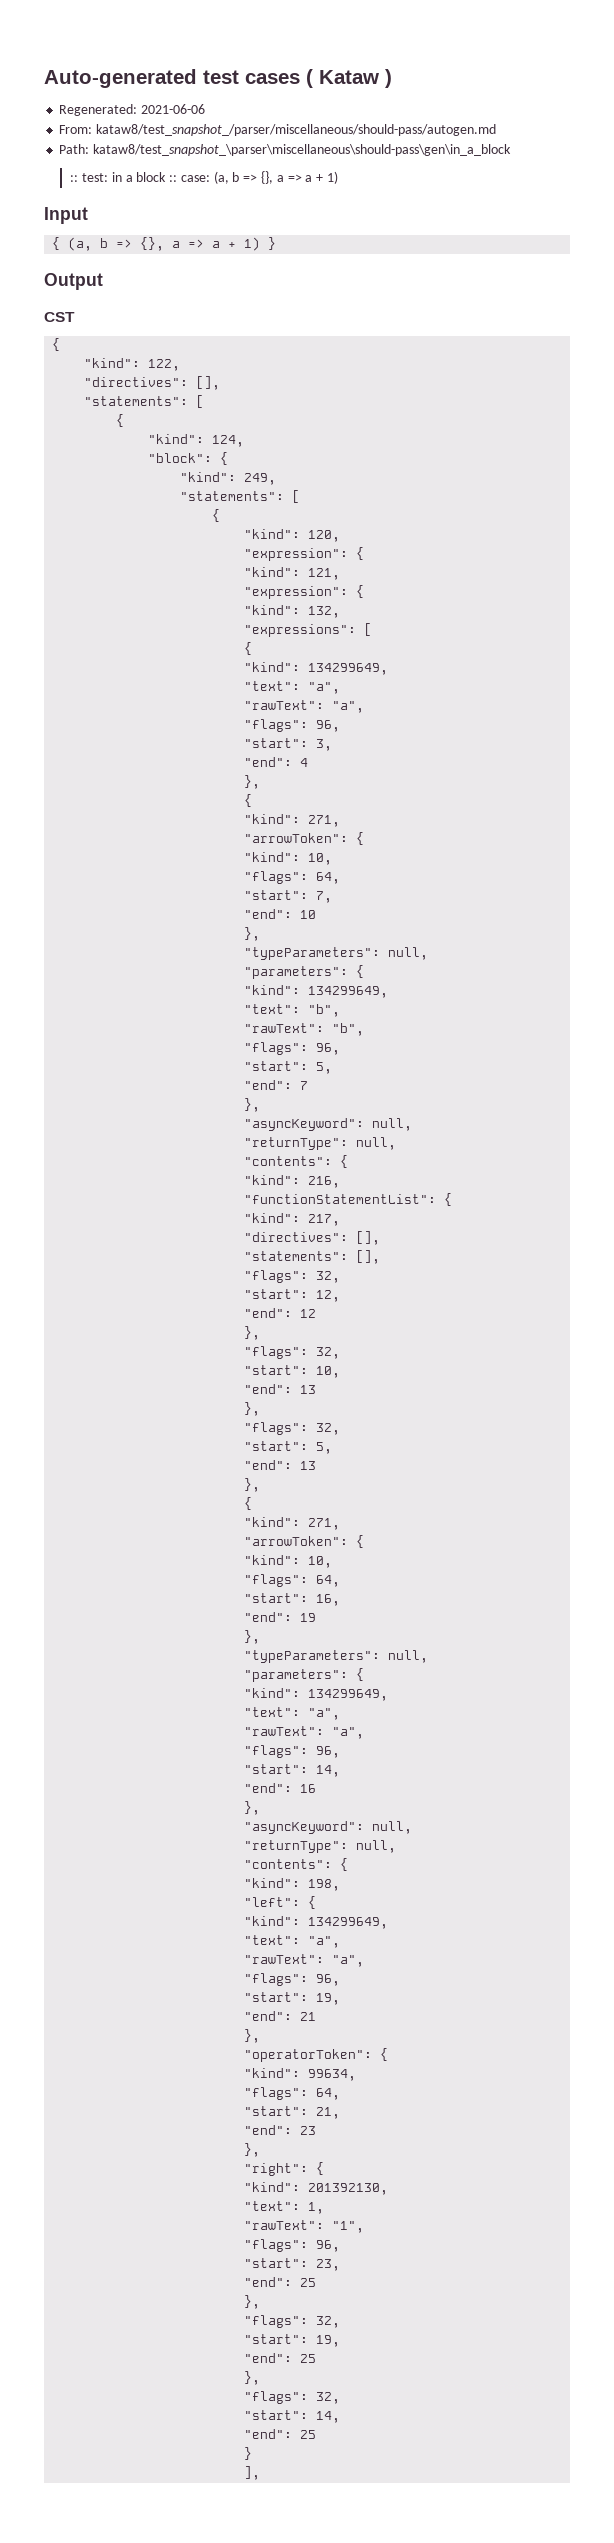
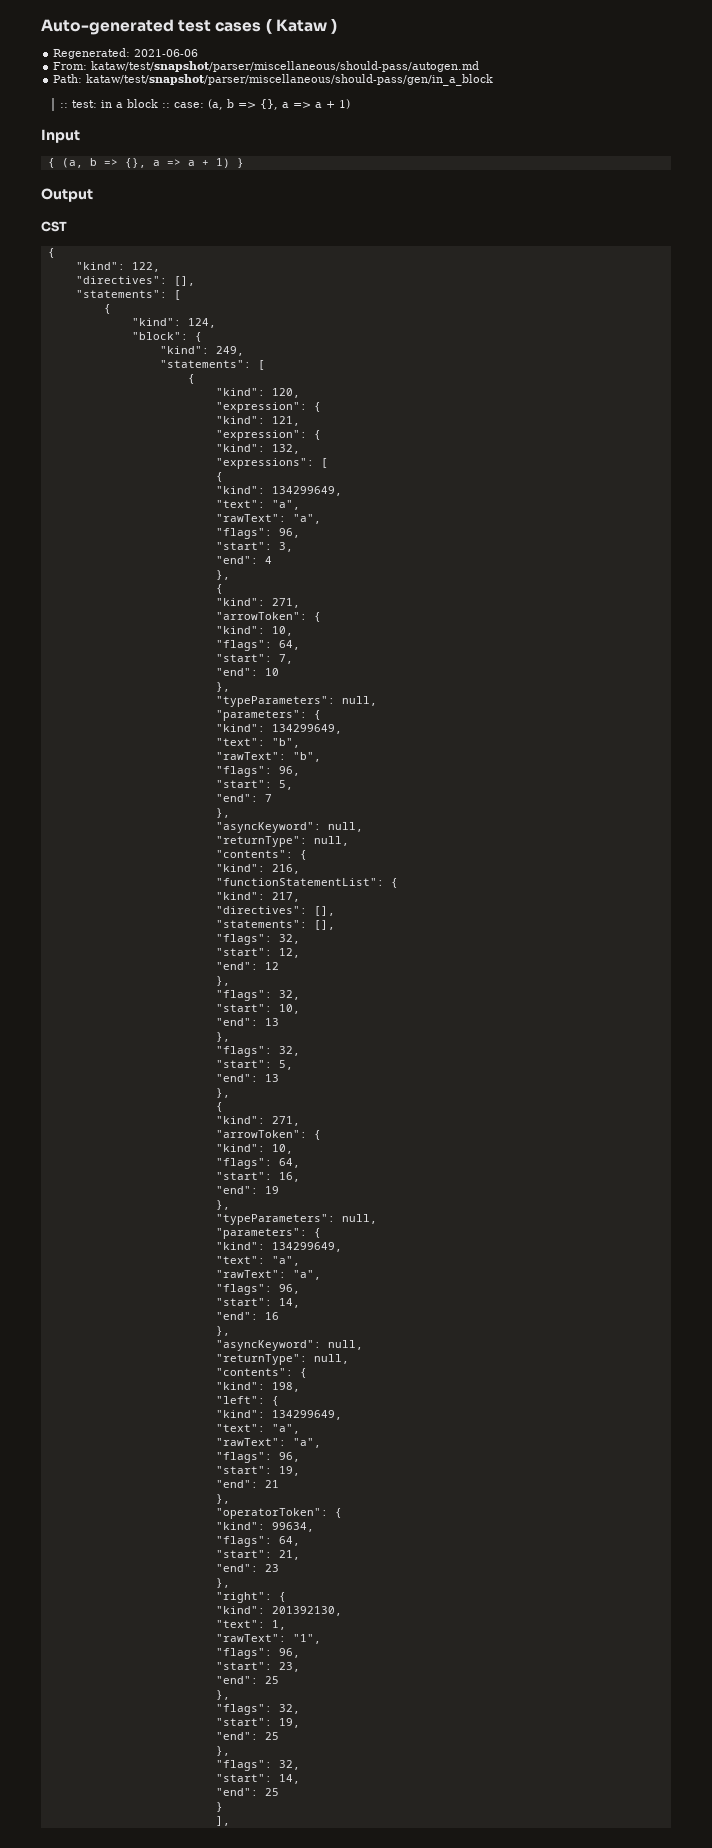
[96,124,497,136] kataw8/test_snapshot_/parser/miscellaneous/should-pass/autogen.md -> [91,61,480,72] kataw/test/snapshot/parser/miscellaneous/should-pass/autogen.md
[93,144,512,156] kataw8/test_snapshot_\parser\miscellaneous\should-pass\gen\in_a_block -> [86,74,494,86] kataw/test/snapshot/parser/miscellaneous/should-pass/gen/in_a_block

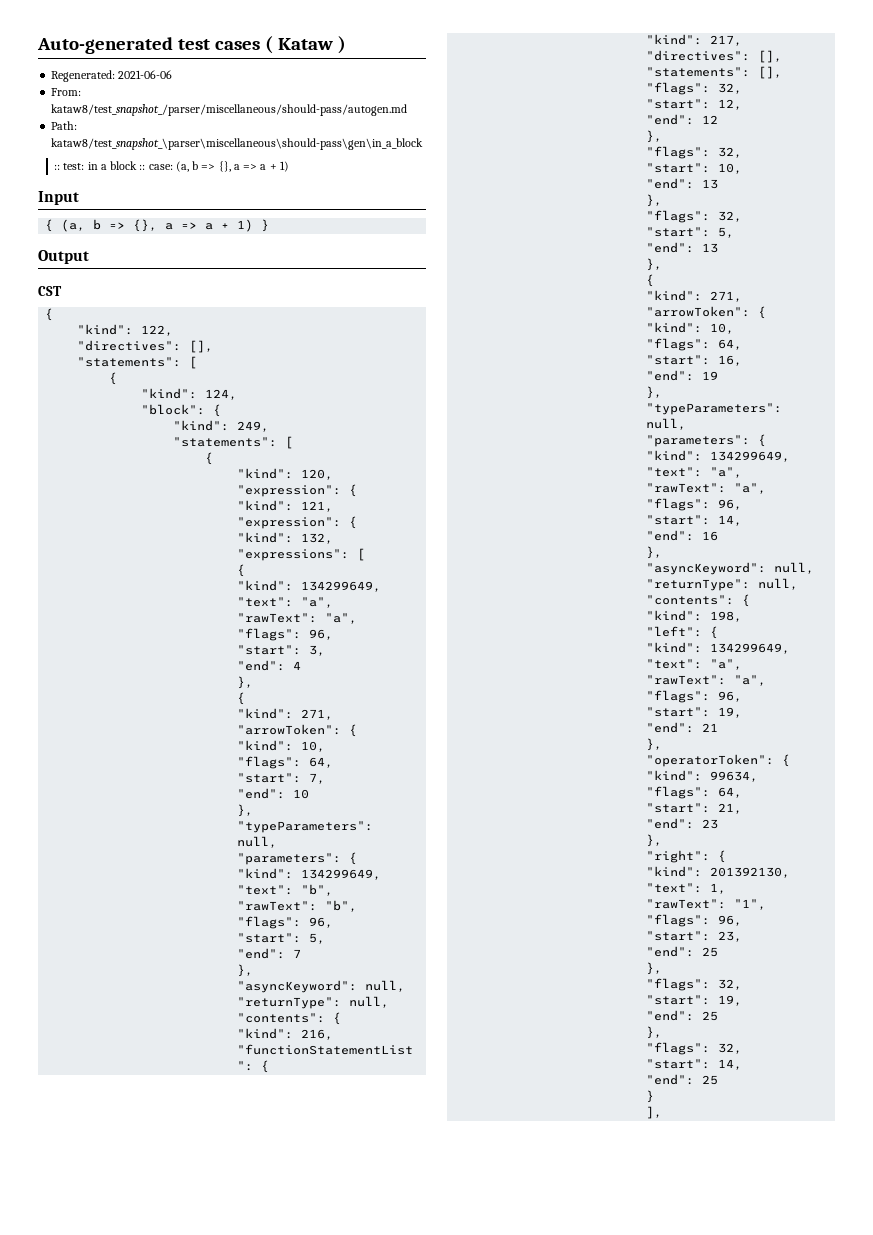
[91,61,480,72] kataw/test/snapshot/parser/miscellaneous/should-pass/autogen.md -> [51,104,408,116] kataw8/test_snapshot_/parser/miscellaneous/should-pass/autogen.md
[86,74,494,86] kataw/test/snapshot/parser/miscellaneous/should-pass/gen/in_a_block -> [51,138,424,150] kataw8/test_snapshot_\parser\miscellaneous\should-pass\gen\in_a_block

